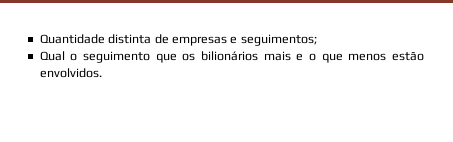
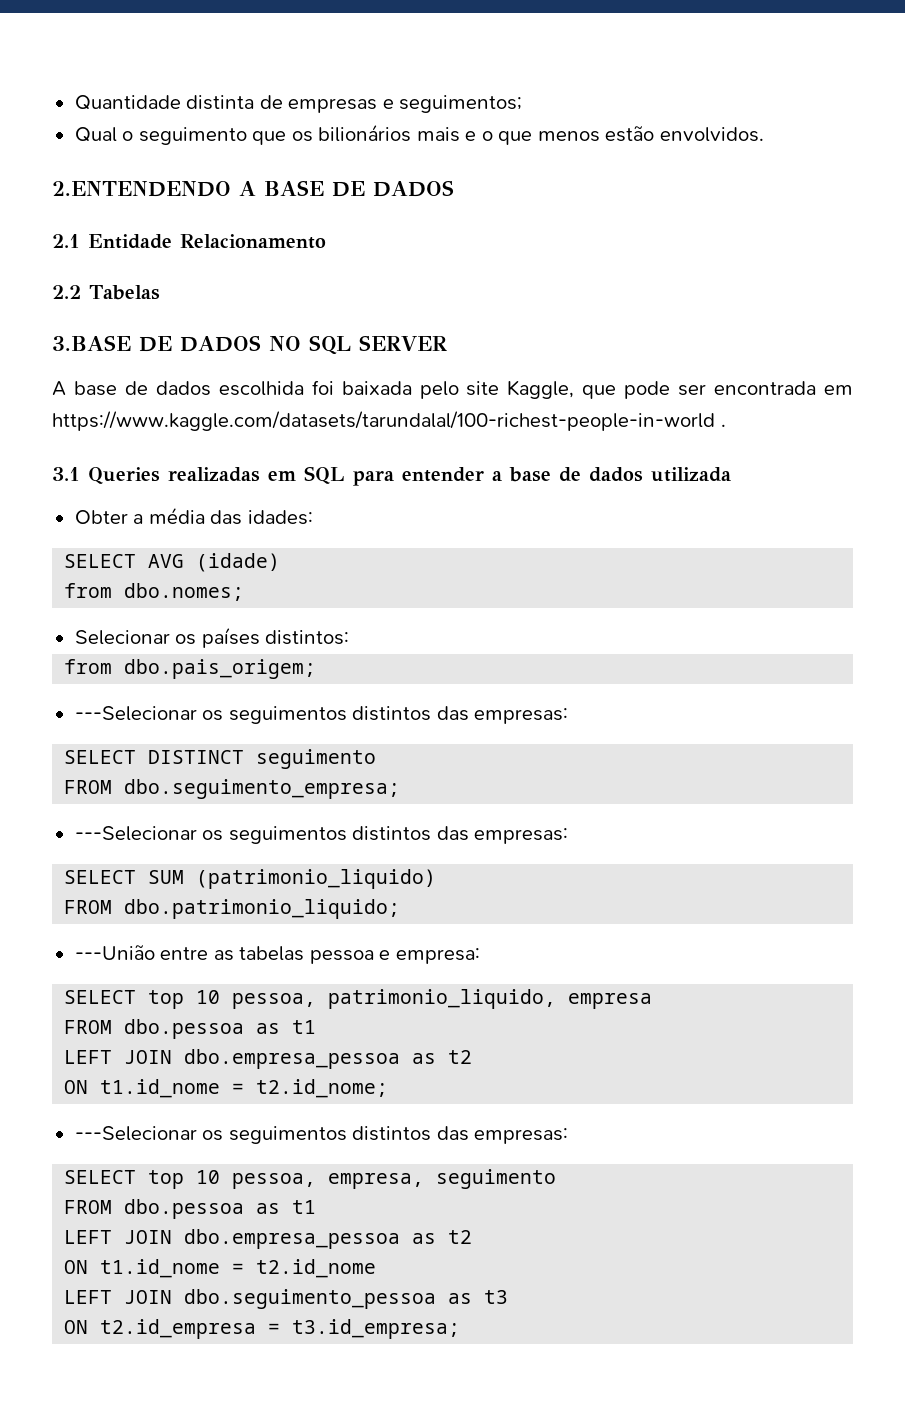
(102, 73) none -> [52,180,454,197] [52,234,326,249] [52,285,160,300] [52,335,447,355] [52,380,854,399] [52,411,726,431] [52,466,731,486] [74,507,313,525] [64,553,281,572] [64,583,245,601] [74,627,350,648] [64,659,317,679] [74,706,569,724] [64,749,377,769] [64,779,401,799] [74,826,569,844] [64,869,437,889] [64,899,401,919] [74,945,480,964] [64,989,653,1009] [64,1019,317,1039] [64,1049,473,1069] [64,1079,389,1098] [74,1126,569,1144] [64,1169,557,1189] [64,1199,317,1219] [64,1229,473,1249] [64,1259,377,1278] [64,1289,509,1309] [64,1319,461,1339] // 2.ENTENDENDO A BASE DE DADOS // 2.1 Entidade Relacionamento // 2.2 Tabelas // 3.BASE DE DADOS NO SQL SERVER // A base de dados escolhida foi baixada pelo site Kaggle, que pode ser encontrada em https://www.kaggle.com/datasets/tarundalal/100-richest-people-in-world . // 3.1 Queries realizadas em SQL para entender a base de dados utilizada // Obter a média das idades: // SELECT AVG (idade) // from dbo.nomes; // Selecionar os países distintos: // from dbo.pais_origem; // ---Selecionar os seguimentos distintos das empresas: // SELECT DISTINCT seguimento // FROM dbo.seguimento_empresa; // ---Selecionar os seguimentos distintos das empresas: // SELECT SUM (patrimonio_liquido) // FROM dbo.patrimonio_liquido; // ---União entre as tabelas pessoa e empresa: // SELECT top 10 pessoa, patrimonio_liquido, empresa // FROM dbo.pessoa as t1 // LEFT JOIN dbo.empresa_pessoa as t2 // ON t1.id_nome = t2.id_nome; // ---Selecionar os seguimentos distintos das empresas: // SELECT top 10 pessoa, empresa, seguimento // FROM dbo.pessoa as t1 // LEFT JOIN dbo.empresa_pessoa as t2 // ON t1.id_nome = t2.id_nome // LEFT JOIN dbo.seguimento_pessoa as t3 // ON t2.id_empresa = t3.id_empresa;

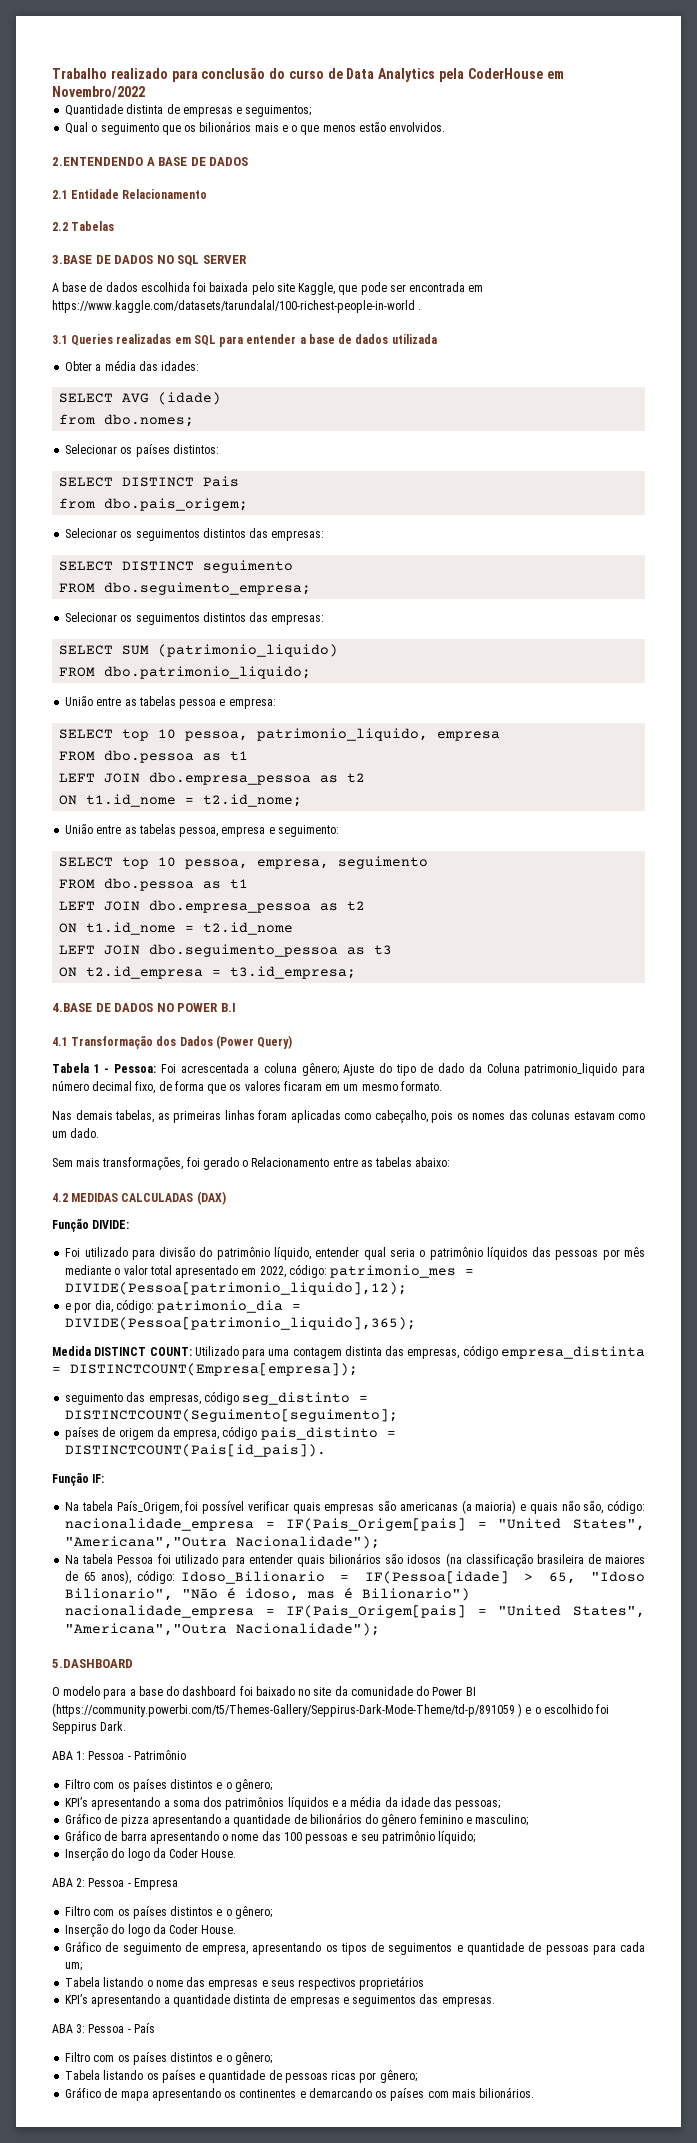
(74, 102) none -> [52,67,564,82] [52,86,145,98] Trabalho realizado para conclusão do curso de Data Analytics pela CoderHouse em Novembro/2022 //
(350, 637) none -> [59,476,240,487] // SELECT DISTINCT Pais
[74,706,197,721] ---Selecionar -> [65,528,118,538] Selecionar
[74,826,197,841] ---Selecionar -> [65,612,118,622] Selecionar
[74,945,155,960] ---União -> [65,696,94,706] União
[74,1126,569,1144] ---Selecionar os seguimentos distintos das empresas: -> [65,824,339,837] União entre as tabelas pessoa, empresa e seguimento:
(461, 1329) none -> [52,1003,236,1012] [52,1035,293,1049] [52,1063,645,1076] [52,1081,442,1094] [52,1110,645,1123] [52,1128,100,1138] [52,1157,451,1170] [52,1191,226,1205] [52,1218,130,1232] [65,1247,645,1260] [65,1264,475,1278] [65,1282,408,1295] [65,1299,302,1313] [65,1317,417,1330] [52,1345,645,1359] [52,1363,358,1376] [65,1391,369,1405] [65,1409,399,1422] [65,1426,396,1440] [65,1444,327,1457] [52,1472,105,1486] [65,1500,645,1514] [65,1518,645,1531] [65,1536,381,1549] [65,1553,645,1567] [65,1570,645,1584] [65,1587,471,1601] [65,1605,645,1618] [65,1623,381,1636] [52,1659,133,1668] [52,1686,476,1699] [52,1703,610,1717] [52,1721,127,1734] [52,1750,186,1760] [65,1779,272,1792] [65,1796,501,1810] [65,1813,529,1827] [65,1830,476,1844] [65,1848,237,1861] [52,1878,178,1890] [65,1906,272,1919] [65,1924,237,1937] [65,1941,645,1955] [65,1962,83,1971] [65,1976,425,1990] [65,1994,495,2007] [52,2023,155,2033] [65,2052,272,2065] [65,2070,417,2083] [65,2087,535,2101] // 4.BASE DE DADOS NO POWER B.I // 4.1 Transformação dos Dados (Power Query) // Tabela 1 - Pessoa: Foi acrescentada a coluna gênero; Ajuste do tipo de dado da Coluna patrimonio_liquido para número decimal fixo, de forma que os valores ficaram em um mesmo formato. // Nas demais tabelas, as primeiras linhas foram aplicadas como cabeçalho, pois os nomes das colunas estavam como um dado. // Sem mais transformações, foi gerado o Relacionamento entre as tabelas abaixo: // 4.2 MEDIDAS CALCULADAS (DAX) // Função DIVIDE: // Foi utilizado para divisão do patrimônio líquido, entender qual seria o patrimônio líquidos das pessoas por mês mediante o valor total apresentado em 2022, código: patrimonio_mes = DIVIDE(Pessoa[patrimonio_liquido],12); // e por dia, código: patrimonio_dia = DIVIDE(Pessoa[patrimonio_liquido],365); // Medida DISTINCT COUNT: Utilizado para uma contagem distinta das empresas, código empresa_distinta = DISTINCTCOUNT(Empresa[empresa]); // seguimento das empresas, código seg_distinto = DISTINCTCOUNT(Seguimento[seguimento]; // países de origem da empresa, código pais_distinto = DISTINCTCOUNT(Pais[id_pais]). // Função IF: // Na tabela País_Origem, foi possível verificar quais empresas são americanas (a maioria) e quais não são, código: nacionalidade_empresa = IF(Pais_Origem[pais] = "United States", "Americana","Outra Nacionalidade"); // Na tabela Pessoa foi utilizado para entender quais bilionários são idosos (na classificação brasileira de maiores de 65 anos), código: Idoso_Bilionario = IF(Pessoa[idade] > 65, "Idoso Bilionario", "Não é idoso, mas é Bilionario") nacionalidade_empresa = IF(Pais_Origem[pais] = "United States", "Americana","Outra Nacionalidade"); // 5.DASHBOARD // O modelo para a base do dashboard foi baixado no site da comunidade do Power BI (https://community.powerbi.com/t5/Themes-Gallery/Seppirus-Dark-Mode-Theme/td-p/891059 ) e o escolhido foi Seppirus Dark. // ABA 1: Pessoa - Patrimônio // Filtro com os países distintos e o gênero; // KPI’s apresentando a soma dos patrimônios líquidos e a média da idade das pessoas; // Gráfico de pizza apresentando a quantidade de bilionários do gênero feminino e masculino; // Gráfico de barra apresentando o nome das 100 pessoas e seu patrimônio líquido; // Inserção do logo da Coder House. // ABA 2: Pessoa - Empresa // Filtro com os países distintos e o gênero; // Inserção do logo da Coder House. // Gráfico de seguimento de empresa, apresentando os tipos de seguimentos e quantidade de pessoas para cada um; // Tabela listando o nome das empresas e seus respectivos proprietários // KPI’s apresentando a quantidade distinta de empresas e seguimentos das empresas. // ABA 3: Pessoa - País // Filtro com os países distintos e o gênero; // Tabela listando os países e quantidade de pessoas ricas por gênero; // Gráfico de mapa apresentando os continentes e demarcando os países com mais bilionários.

